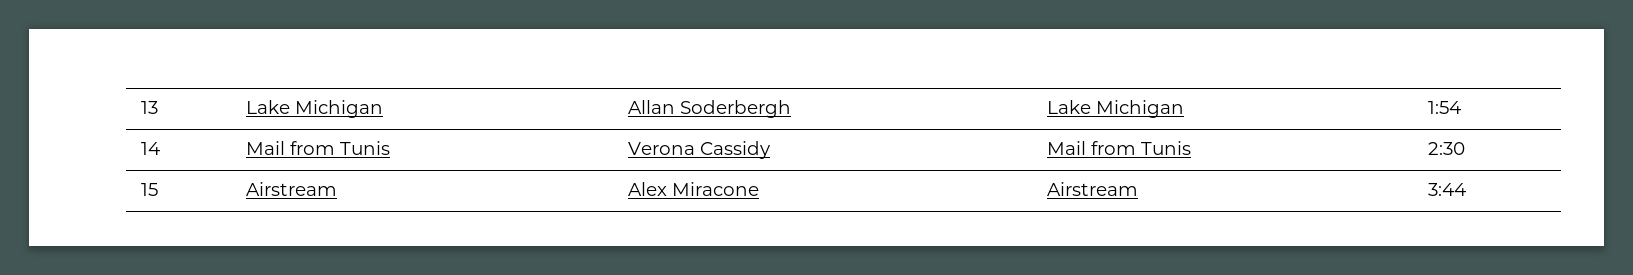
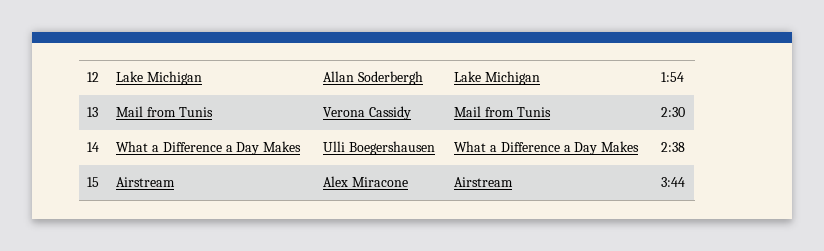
[140,101,158,114] 13 -> [87,72,100,82] 12
[140,142,160,155] 14 -> [87,107,99,117] 13
(1465, 148) none -> [87,142,100,152] [116,141,302,155] [323,141,436,155] [454,141,640,155] [661,142,686,152] // 14 | What a Difference a Day Makes | Ulli Boegershausen | What a Difference a Day Makes | 2:38

